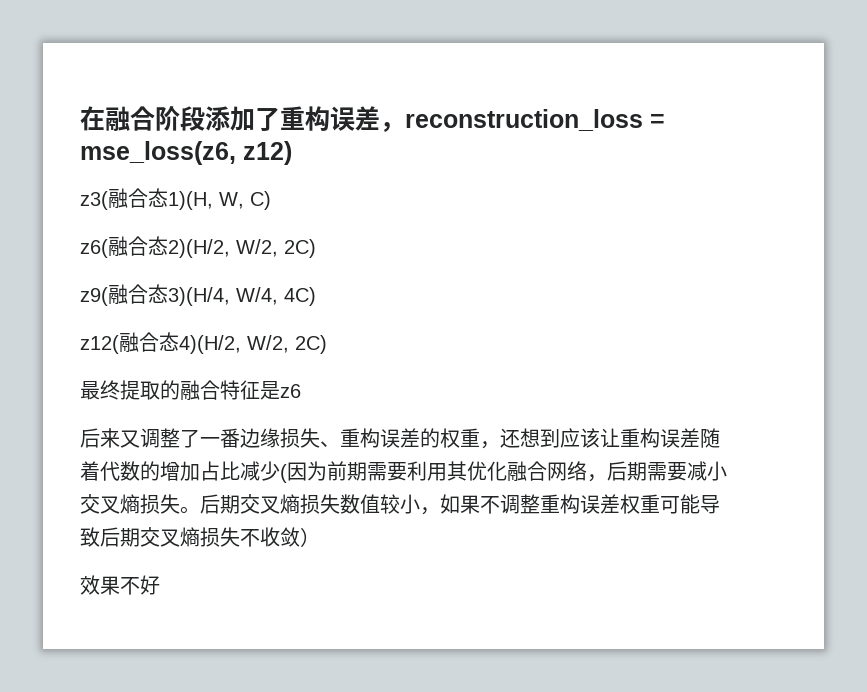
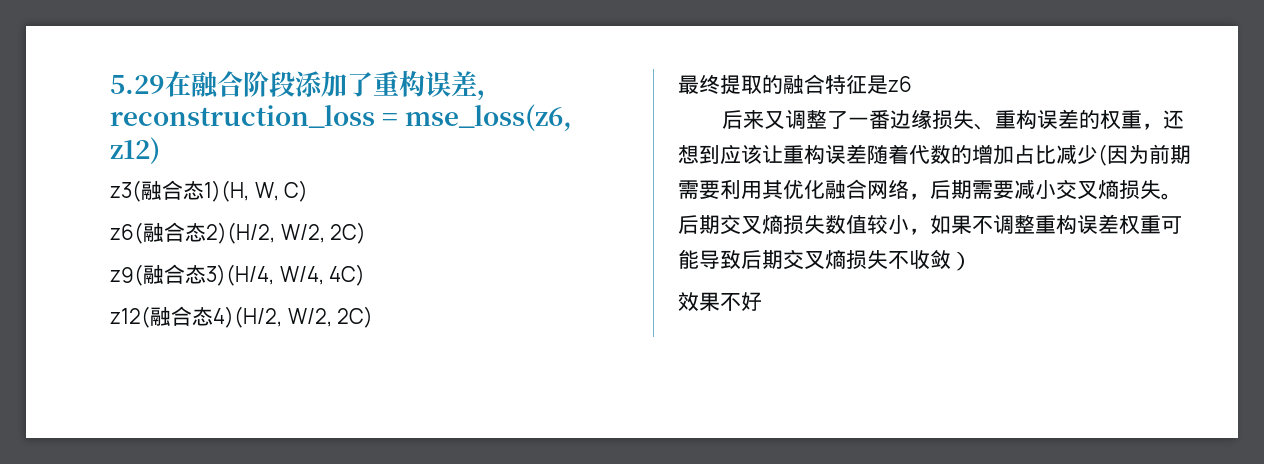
(80, 118) none -> [110,75,165,94] 5.29

